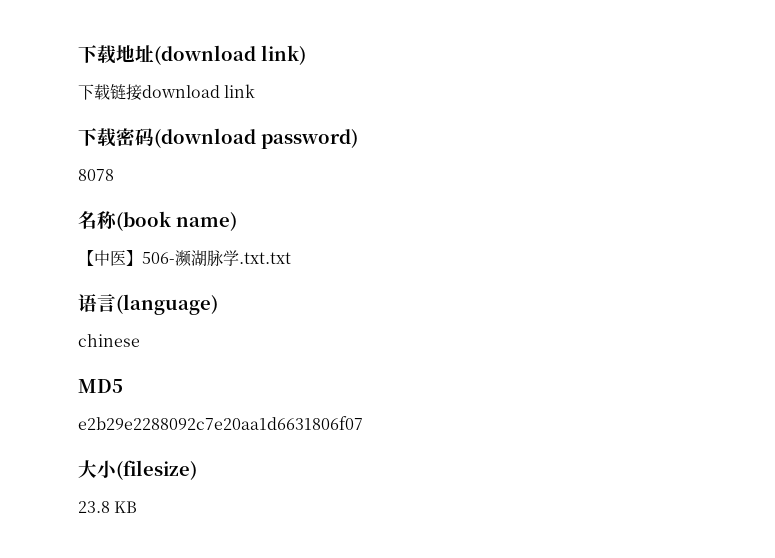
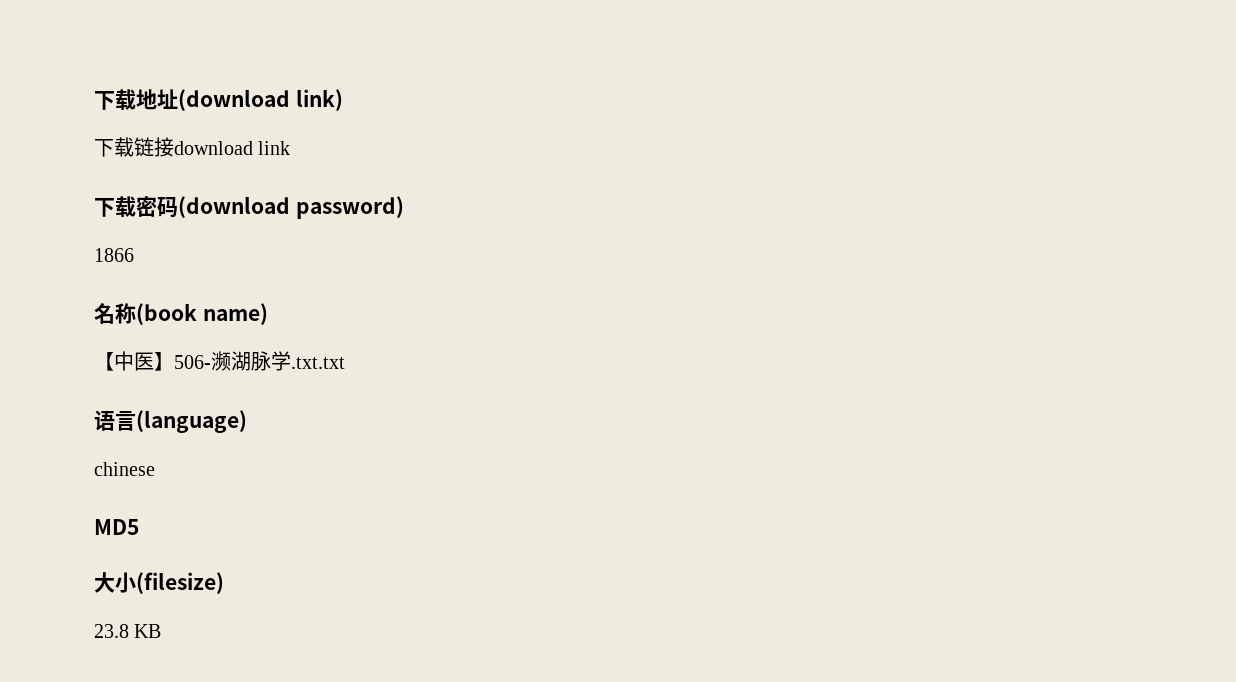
[78,169,114,181] 8078 -> [94,248,134,262] 1866
[78,416,363,430] // e2b29e2288092c7e20aa1d6631806f07 -> (139, 527) none

